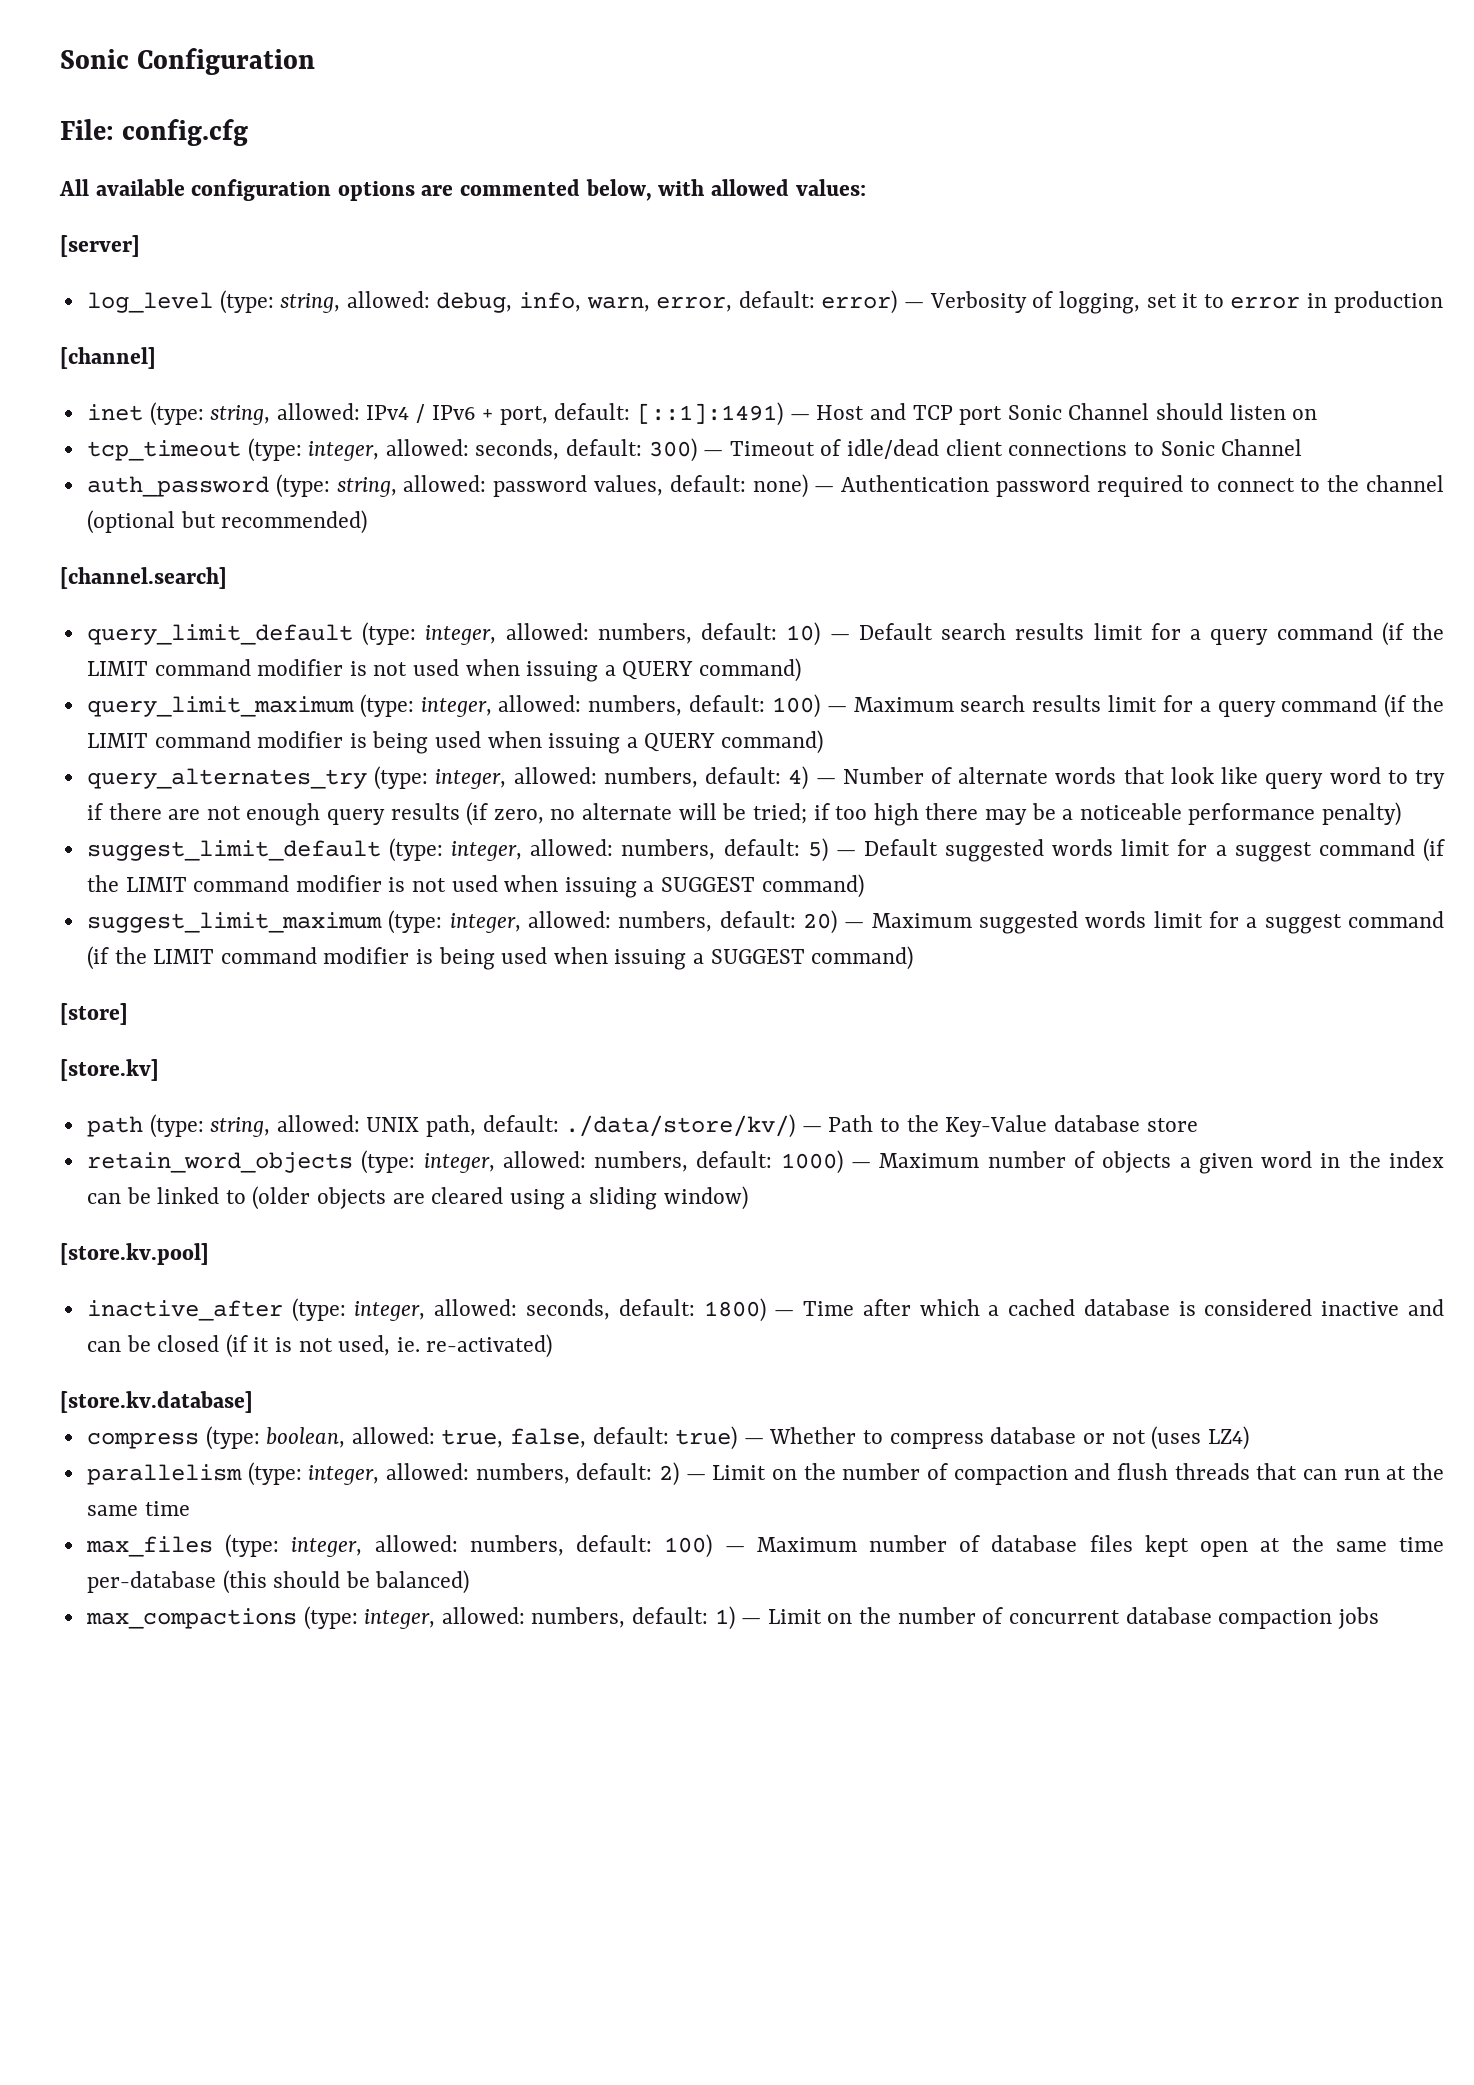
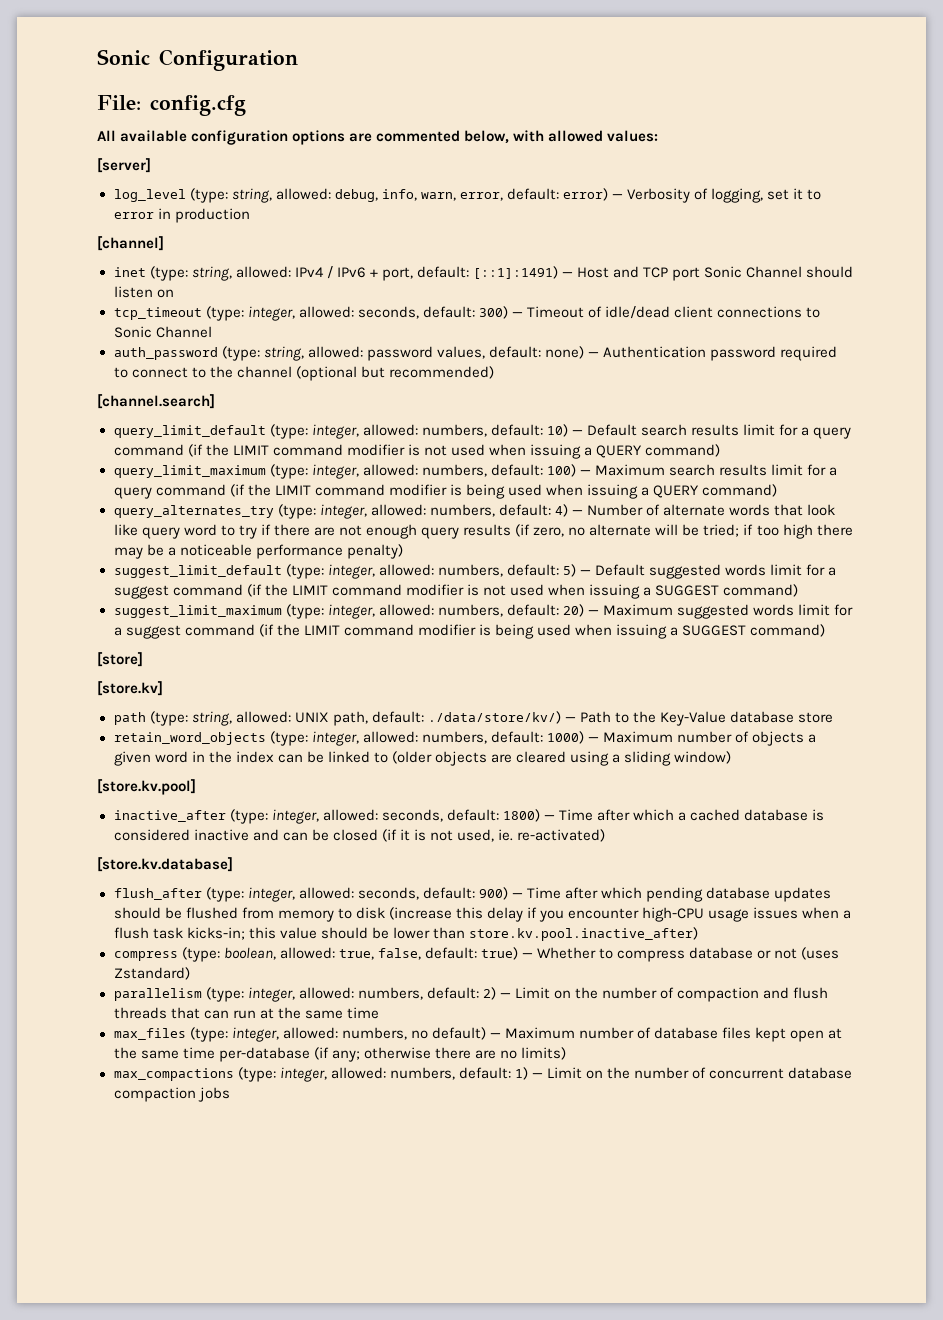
(253, 1402) none -> [113,887,832,902] [113,907,852,922] [113,927,698,941] // flush_after (type: integer, allowed: seconds, default: 900) — Time after which pending database updates should be flushed from memory to disk (increase this delay if you encounter high-CPU usage issues when a flush task kicks-in; this value should be lower than store.kv.pool.inactive_after)
[1207,1426,1249,1450] LZ4) -> [113,967,190,980] Zstandard)
[576,1534,713,1558] default: 100) -> [410,1027,486,1040] no default)
[222,1570,470,1594] (this should be balanced) -> [313,1047,566,1062] (if any; otherwise there are no limits)

